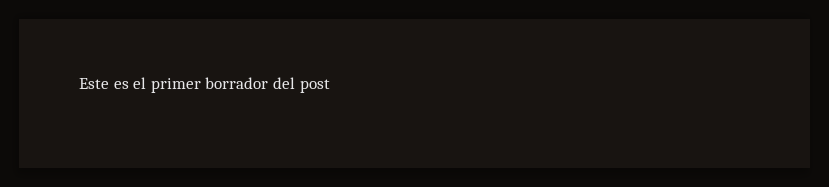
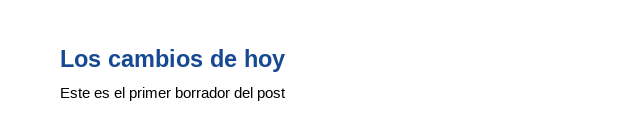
(79, 83) none -> [60,49,285,72] Los cambios de hoy //

